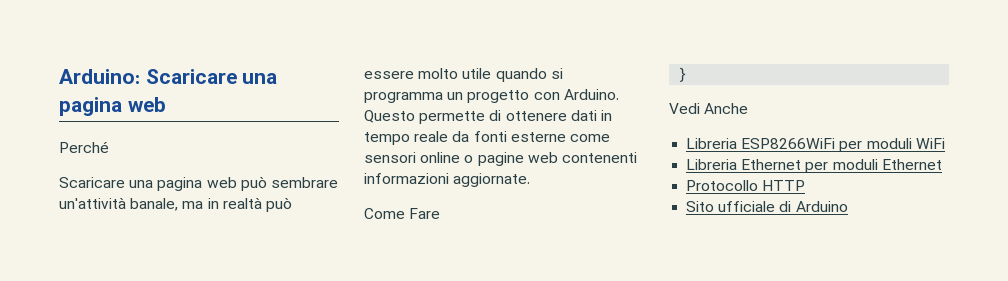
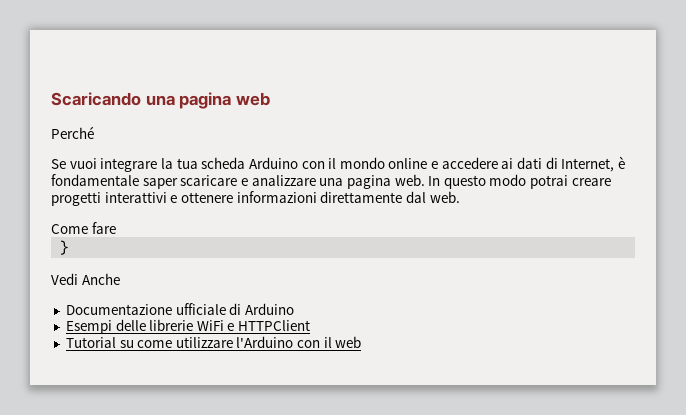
[59,69,237,84] Arduino: Scaricare -> [51,92,141,106] Scaricando
[59,176,338,191] [59,197,292,212] [364,68,563,82] [364,89,619,103] [364,110,612,124] [364,131,610,145] [364,152,637,166] [364,173,531,187] Scaricare una pagina web può sembrare un'attività banale, ma in realtà può essere molto utile quando si programma un progetto con Arduino. Questo permette di ottenere dati in tempo reale da fonti esterne come sensori online o pagine web contenenti informazioni aggiornate. -> [51,156,625,172] [51,174,611,189] [51,191,460,206] Se vuoi integrare la tua scheda Arduino con il mondo online e accedere ai dati di Internet, è fondamentale saper scaricare e analizzare una pagina web. In questo modo potrai creare progetti interattivi e ottenere informazioni direttamente dal web.
[409,208,441,219] Fare -> [91,222,116,234] fare
[686,138,945,152] [686,159,942,173] [686,180,806,191] [686,201,848,212] Libreria ESP8266WiFi per moduli WiFi // Libreria Ethernet per moduli Ethernet // Protocollo HTTP // Sito ufficiale di Arduino -> [65,303,294,315] [65,319,311,334] [65,336,362,348] Documentazione ufficiale di Arduino // Esempi delle librerie WiFi e HTTPClient // Tutorial su come utilizzare l'Arduino con il web

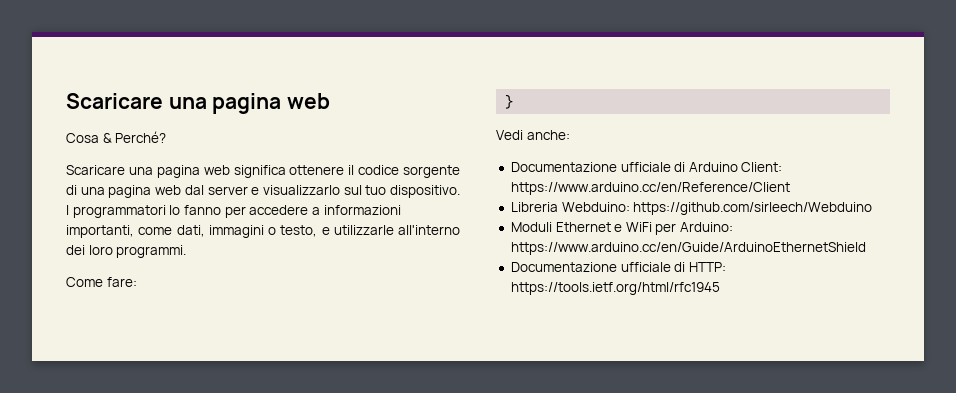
[51,92,141,106] Scaricando -> [66,93,163,109] Scaricare
[51,126,94,139] [51,156,625,172] [51,174,611,189] [51,191,460,206] Perché // Se vuoi integrare la tua scheda Arduino con il mondo online e accedere ai dati di Internet, è fondamentale saper scaricare e analizzare una pagina web. In questo modo potrai creare progetti interattivi e ottenere informazioni direttamente dal web. -> [66,131,167,143] [66,165,460,178] [66,185,460,198] [66,205,401,218] [66,225,460,238] [66,245,187,258] Cosa & Perché? // Scaricare una pagina web significa ottenere il codice sorgente di una pagina web dal server e visualizzarlo sul tuo dispositivo. I programmatori lo fanno per accedere a informazioni importanti, come dati, immagini o testo, e utilizzarle all'interno dei loro programmi.
[91,222,116,234] fare -> [106,277,137,287] fare:
[81,273,120,285] Anche -> [526,130,570,140] anche:
[65,319,311,334] [65,336,362,348] // Esempi delle librerie WiFi e HTTPClient // Tutorial su come utilizzare l'Arduino con il web -> [741,162,783,172] [510,182,790,195] [510,202,873,215] [510,222,734,235] [510,242,866,255] [510,262,726,272] [510,282,720,295] Client: https://www.arduino.cc/en/Reference/Client // Libreria Webduino: https://github.com/sirleech/Webduino // Moduli Ethernet e WiFi per Arduino: https://www.arduino.cc/en/Guide/ArduinoEthernetShield // Documentazione ufficiale di HTTP: https://tools.ietf.org/html/rfc1945

